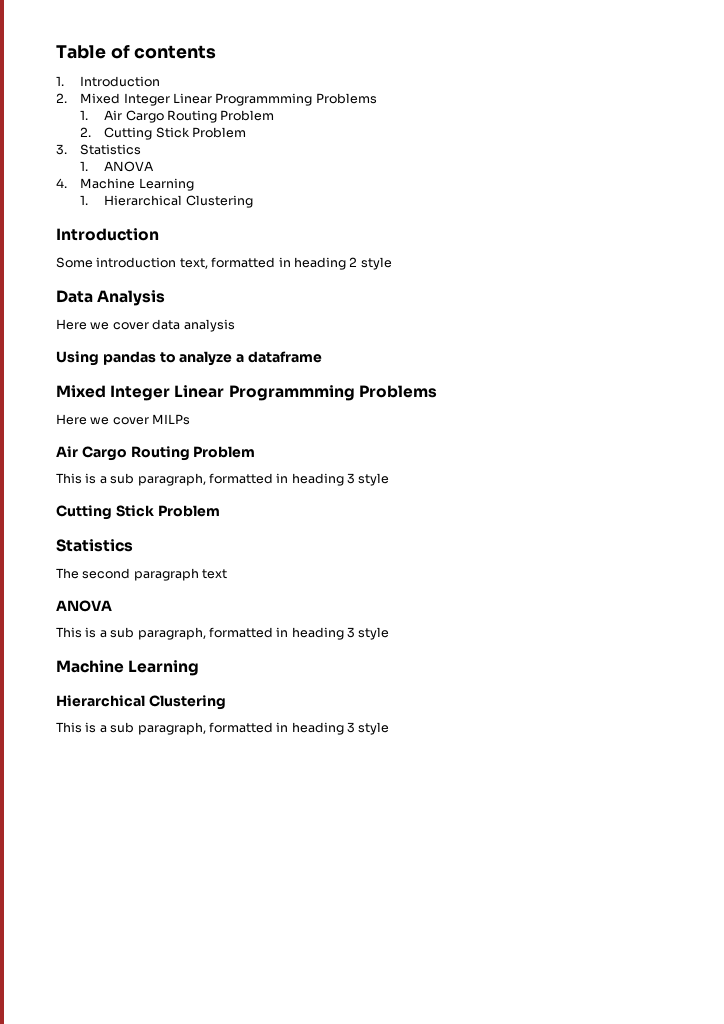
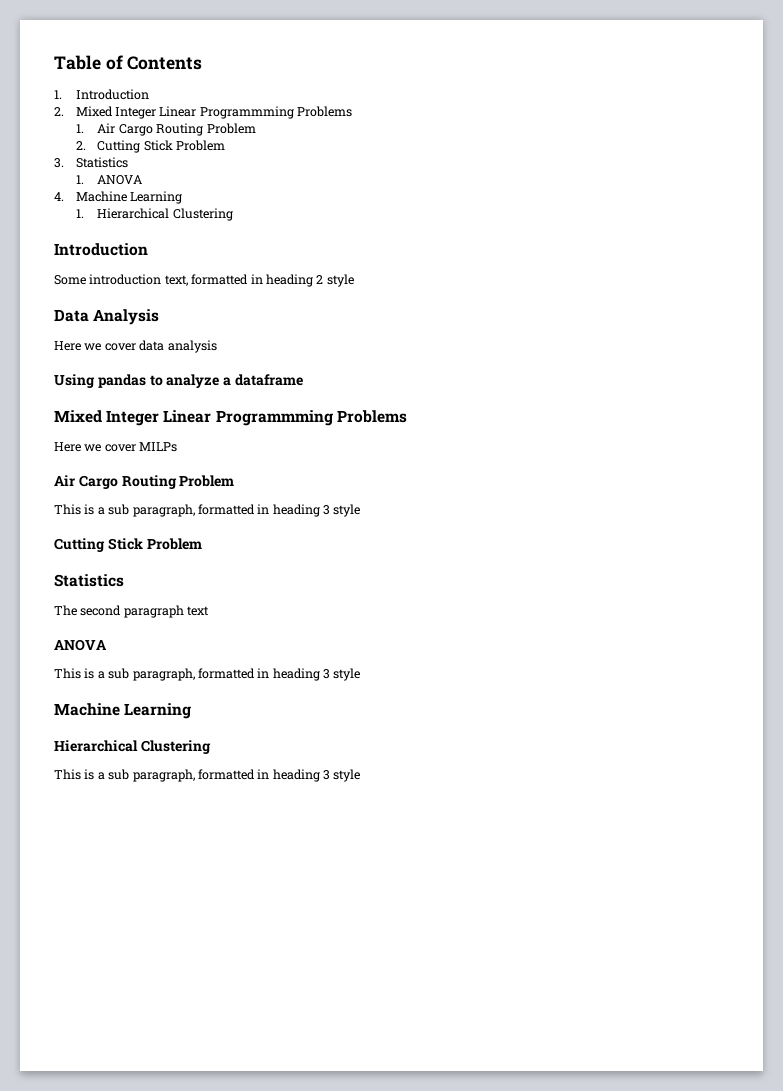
[134,45,217,59] contents -> [127,56,203,70] Contents

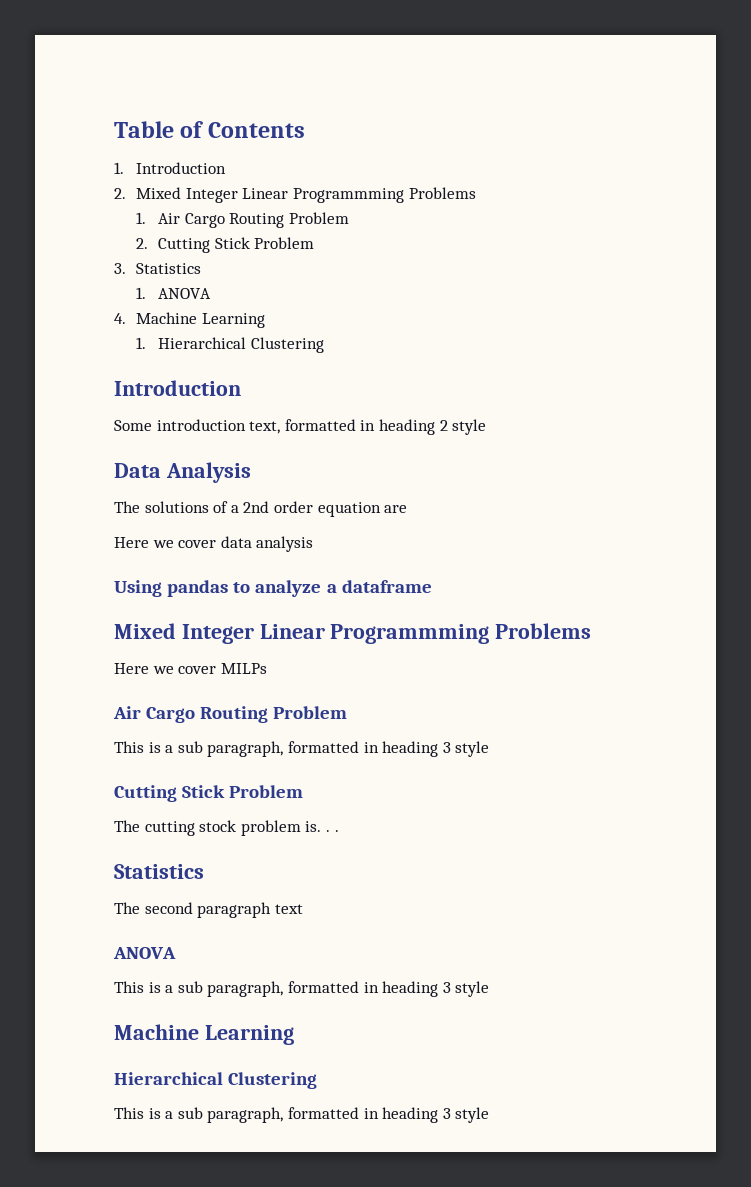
(160, 317) none -> [114,501,408,517] // The solutions of a 2nd order equation are
(202, 544) none -> [114,820,339,836] // The cutting stock problem is. . .

